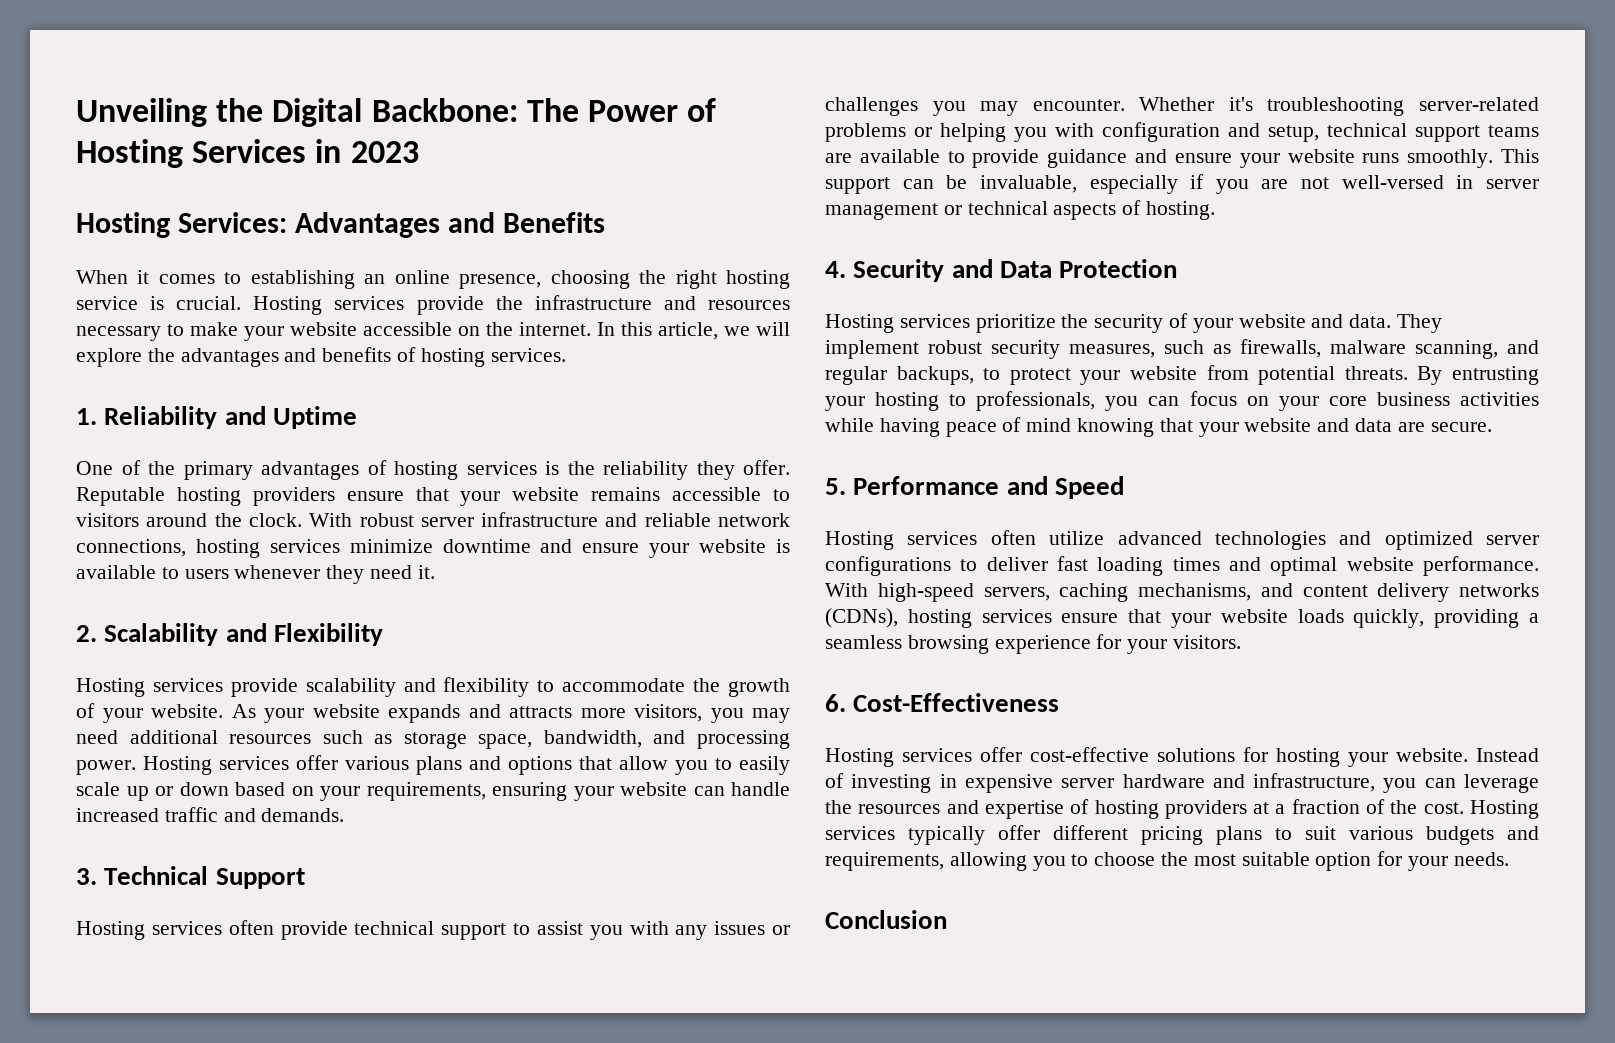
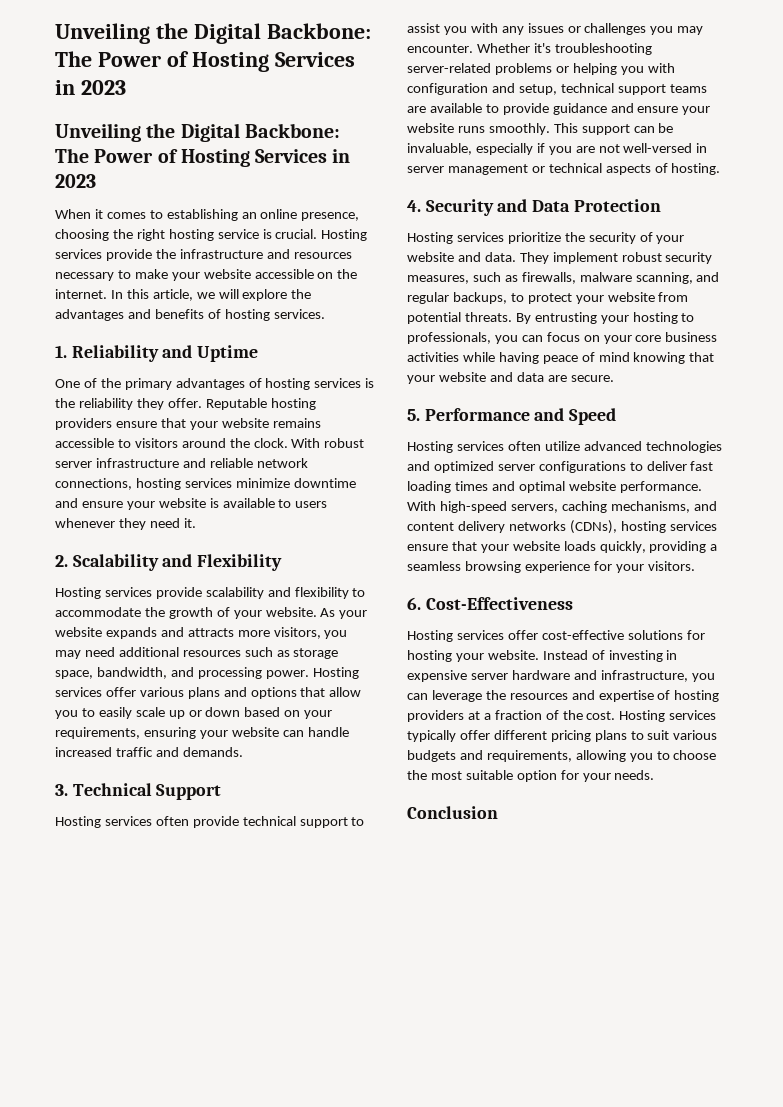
[76,212,606,238] Hosting Services: Advantages and Benefits -> [55,123,340,142] [55,148,351,167] [55,174,96,188] Unveiling the Digital Backbone: The Power of Hosting Services in 2023

